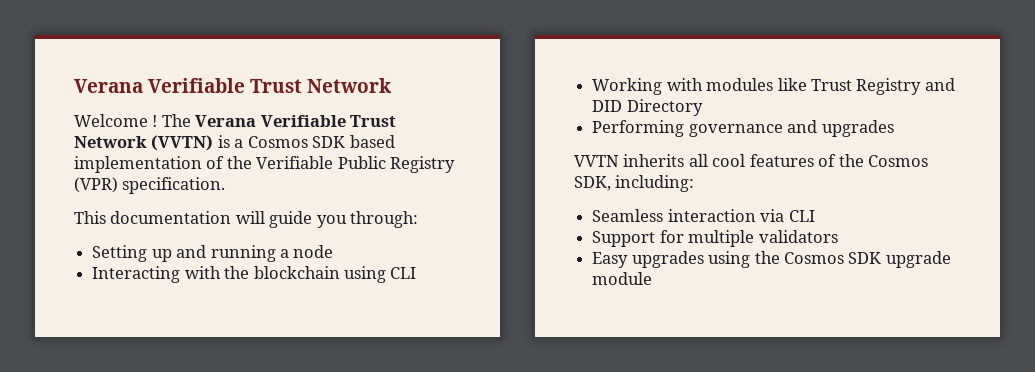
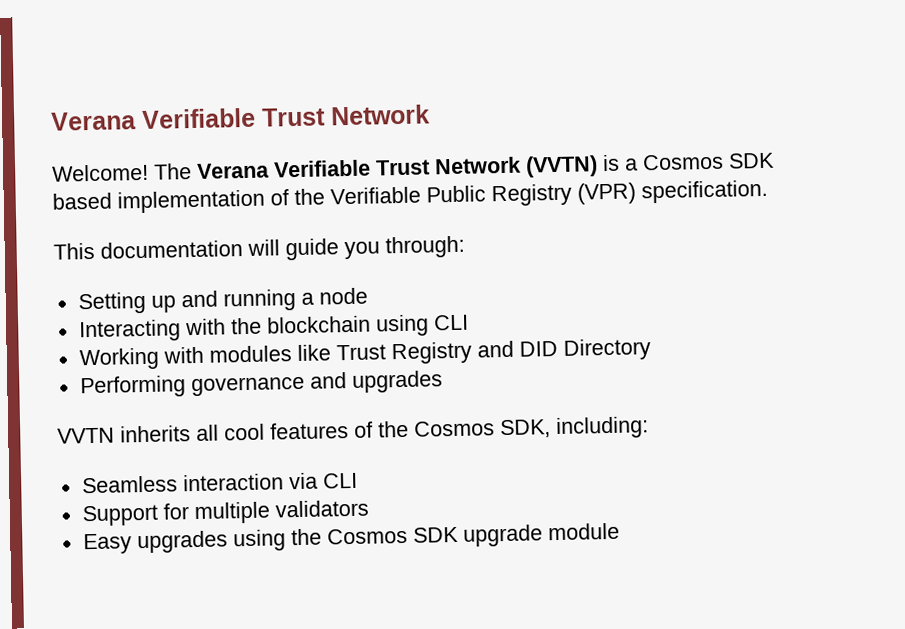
[74,114,158,127] Welcome ! -> [52,163,149,182] Welcome!

